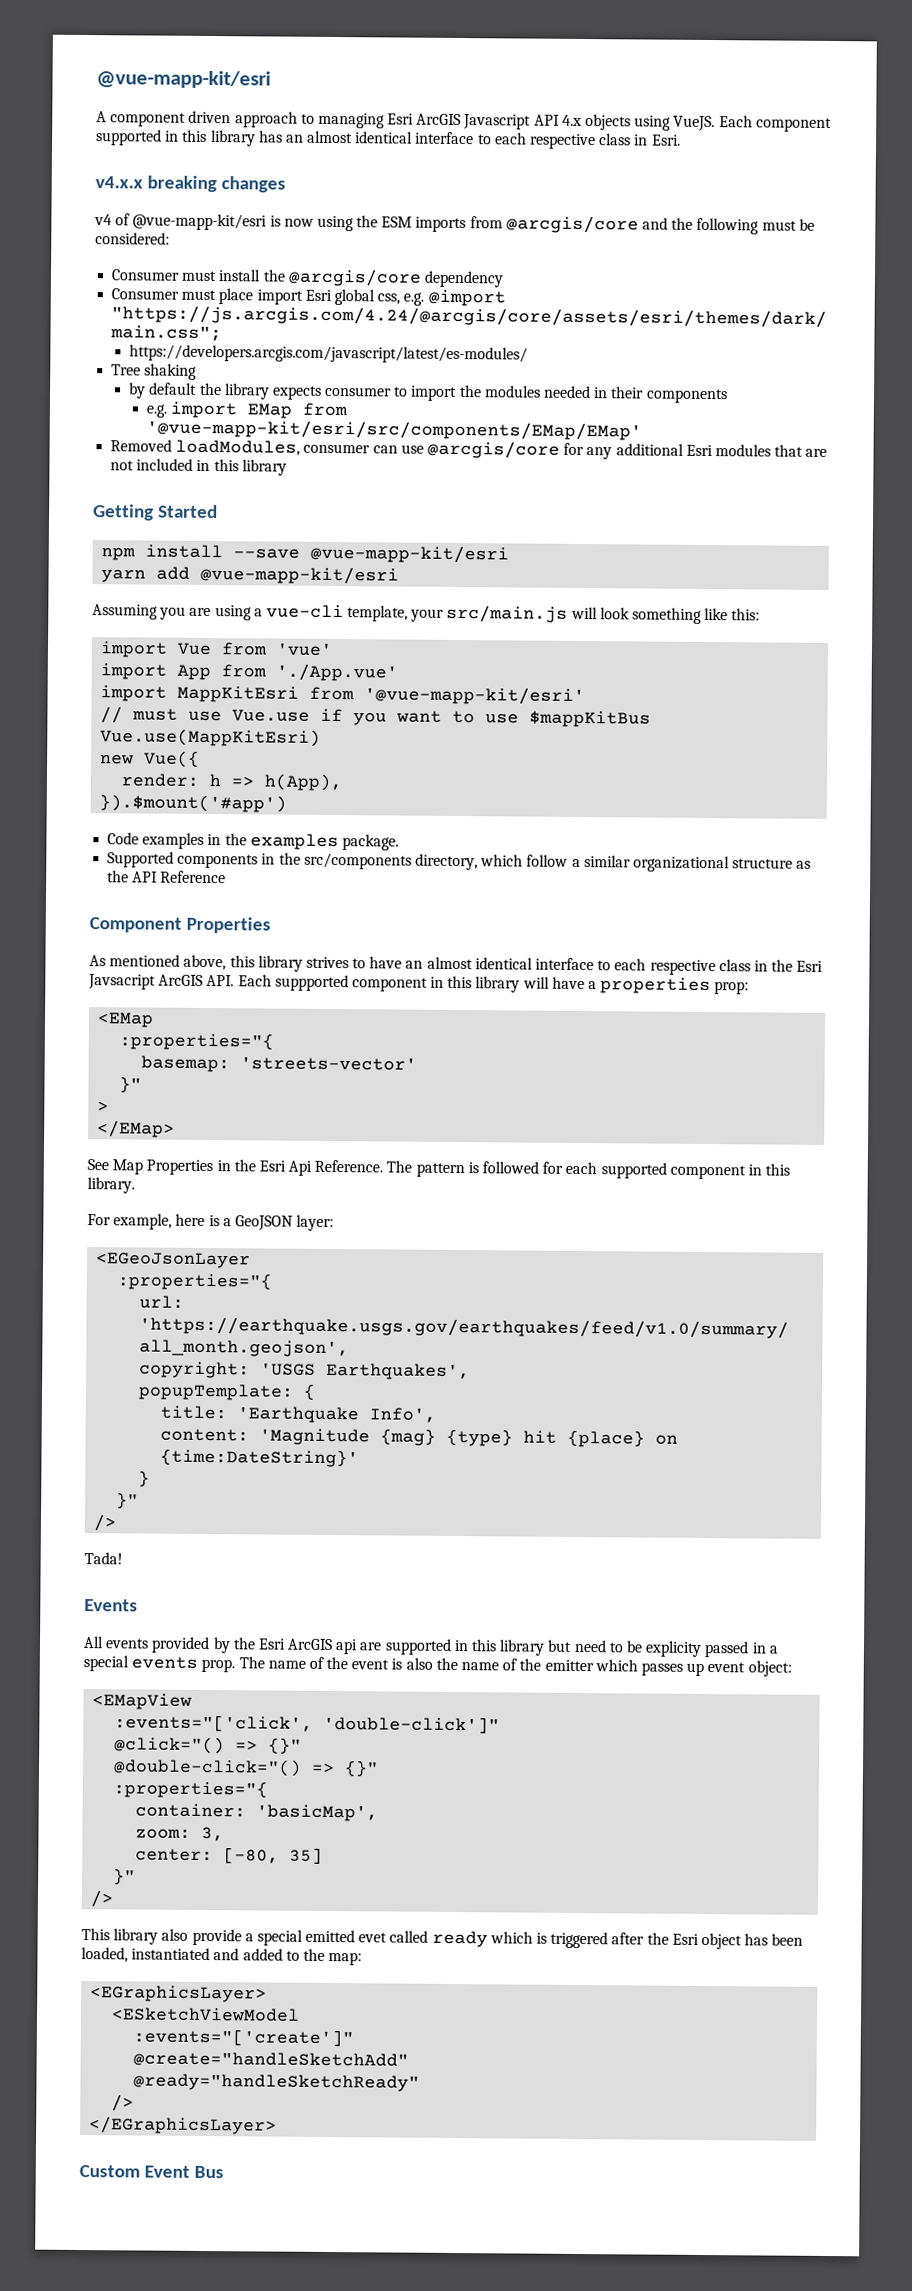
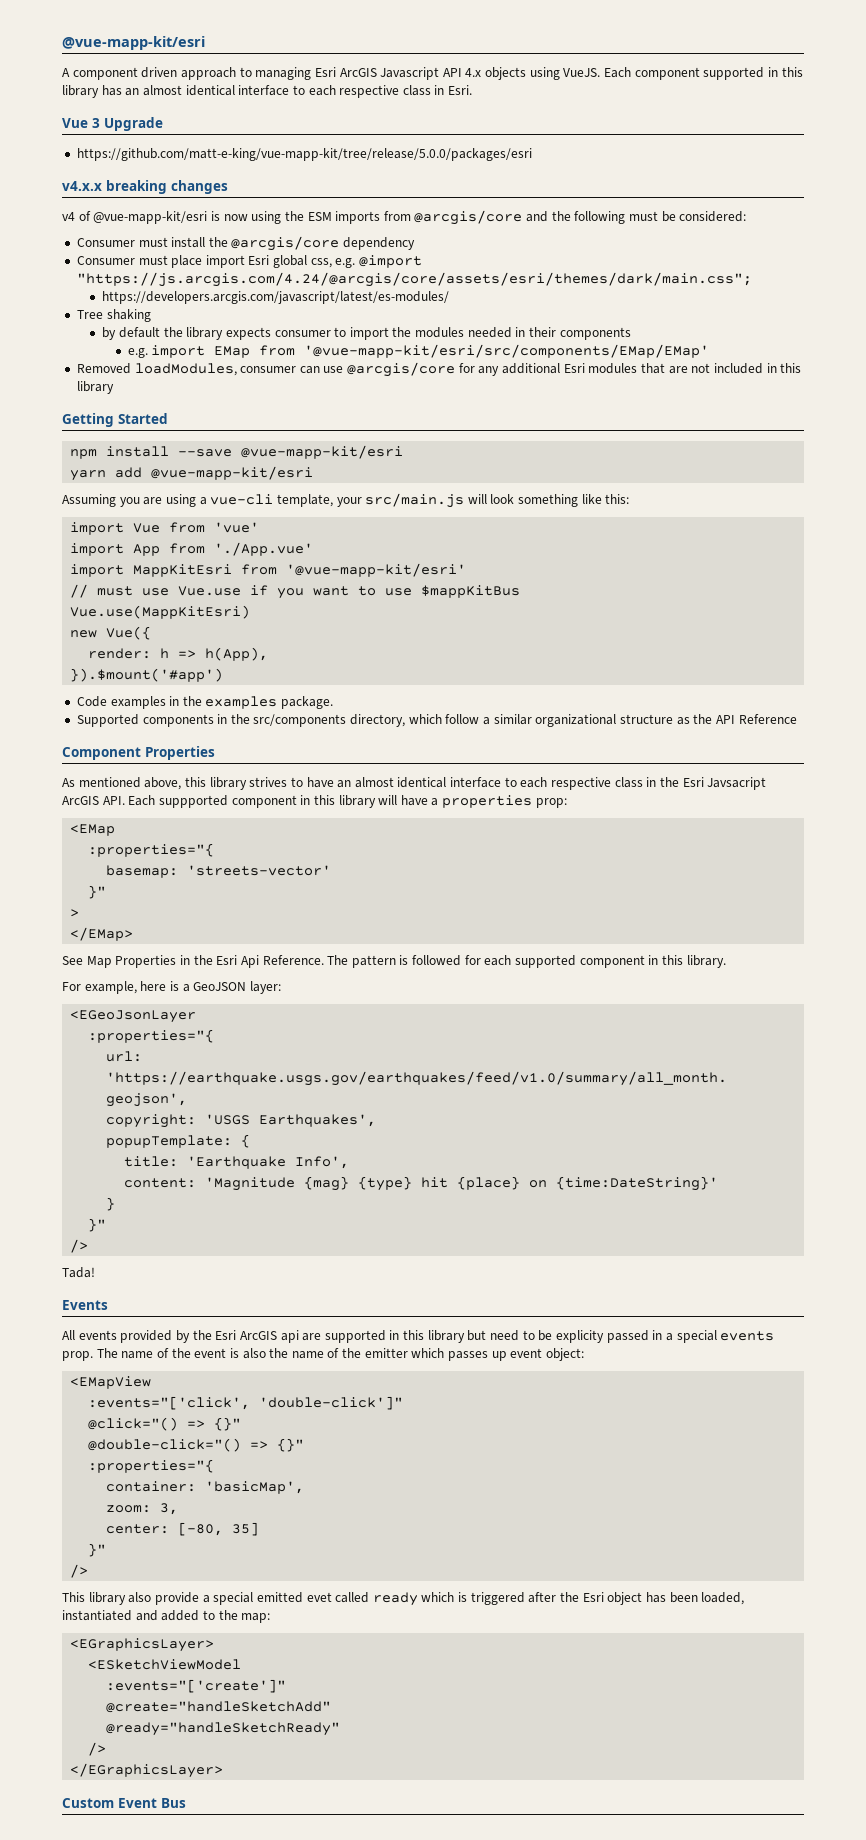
(681, 140) none -> [62,117,163,131] [76,148,532,161] // Vue 3 Upgrade // https://github.com/matt-e-king/vue-mapp-kit/tree/release/5.0.0/packages/esri

